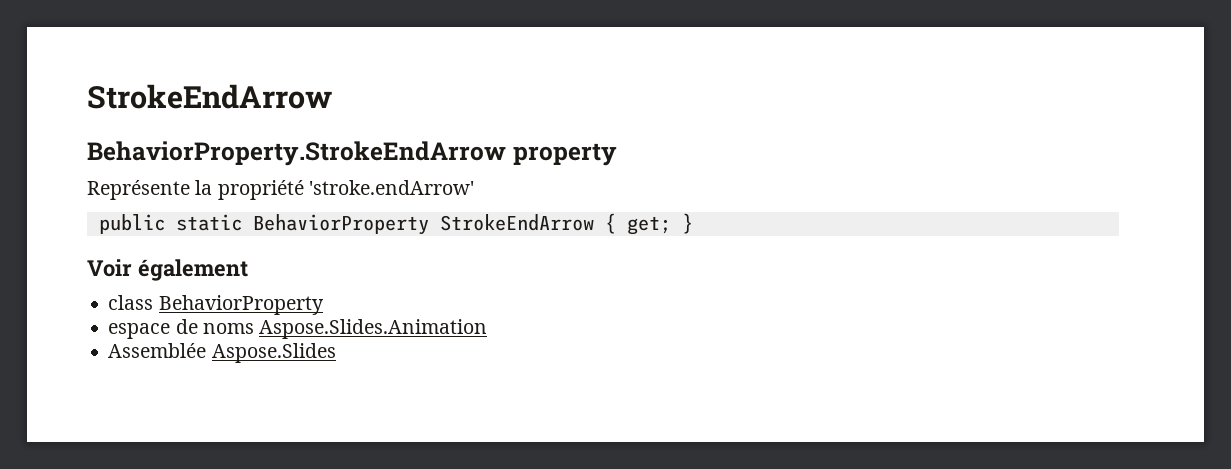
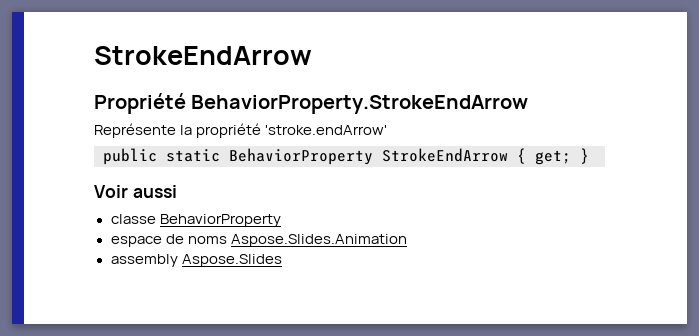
(332, 96) none -> [94,93,186,114] Propriété
[512,143,617,166] property -> (529, 104) none
[137,259,248,281] [108,295,154,310] également // class -> [132,185,177,198] [110,214,156,224] aussi // classe
[108,343,207,358] Assemblée -> [110,254,178,267] assembly

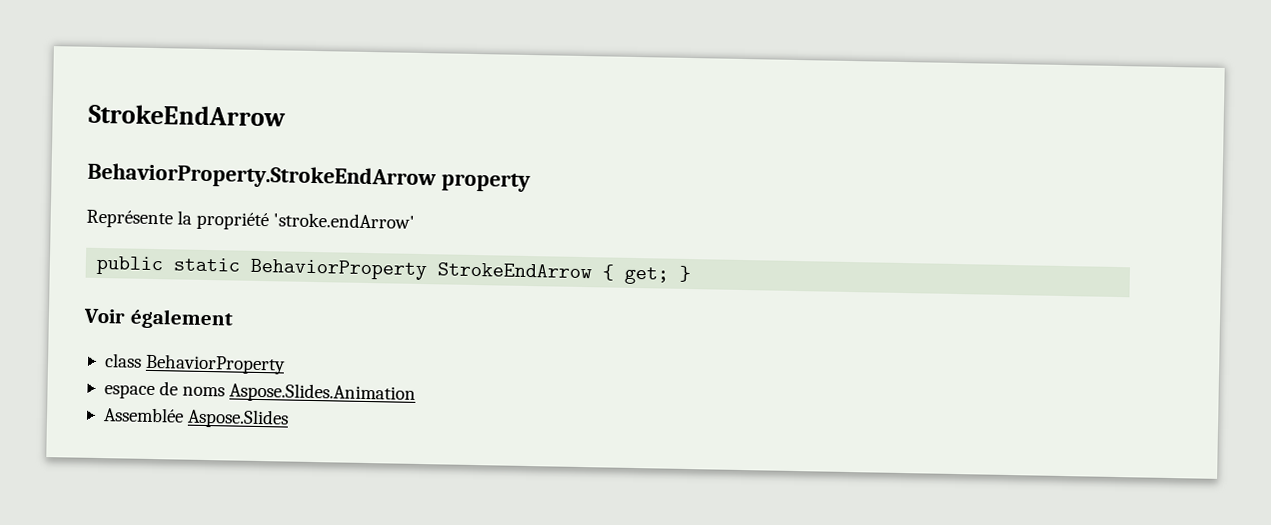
[94,93,186,114] Propriété -> (286, 115) none
(529, 104) none -> [440,172,531,193] property
[132,185,177,198] [110,214,156,224] aussi // classe -> [129,308,234,330] [103,353,142,368] également // class
[110,254,178,267] assembly -> [102,407,184,423] Assemblée

